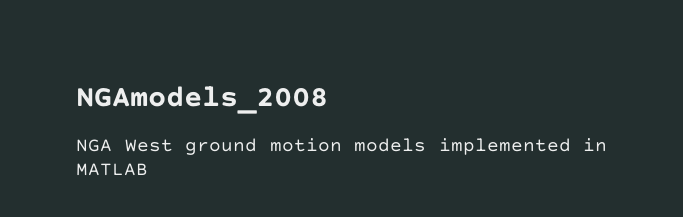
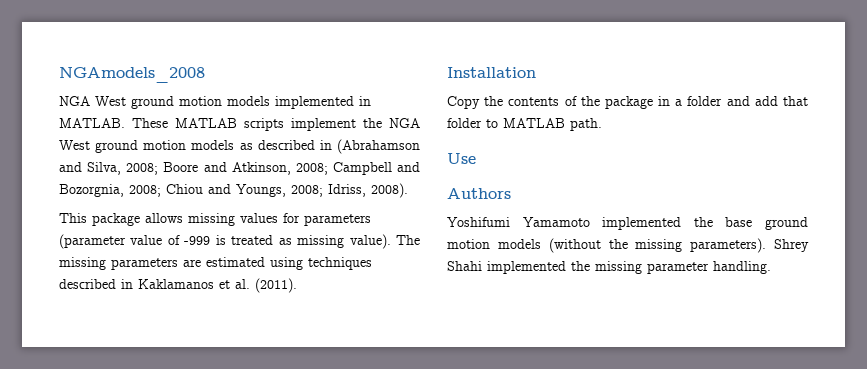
[76,163,148,176] MATLAB -> [59,118,420,131] [59,139,420,154] [59,162,420,175] [59,183,408,198] [59,213,371,226] [59,234,421,249] [59,257,372,270] [59,278,297,293] [447,67,536,78] [447,96,808,109] [447,118,602,131] [447,153,476,164] [447,188,511,199] [447,217,808,230] [447,238,809,253] [447,261,771,274] MATLAB. These MATLAB scripts implement the NGA West ground motion models as described in (Abrahamson and Silva, 2008; Boore and Atkinson, 2008; Campbell and Bozorgnia, 2008; Chiou and Youngs, 2008; Idriss, 2008). // This package allows missing values for parameters (parameter value of -999 is treated as missing value). The missing parameters are estimated using techniques described in Kaklamanos et al. (2011). // Installation // Copy the contents of the package in a folder and add that folder to MATLAB path. // Use // Authors // Yoshifumi Yamamoto implemented the base ground motion models (without the missing parameters). Shrey Shahi implemented the missing parameter handling.

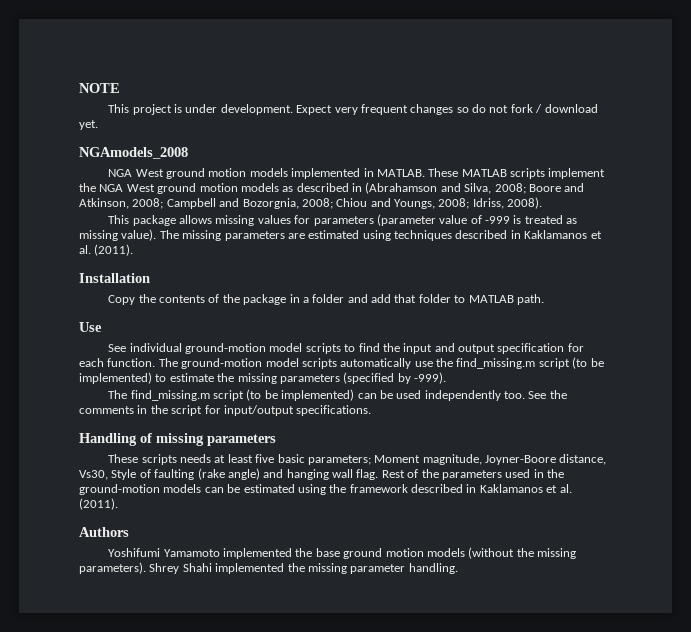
(59, 75) none -> [79,83,120,93] [108,104,598,115] [79,120,98,130] NOTE // This project is under development. Expect very frequent changes so do not fork / download yet. //
(476, 158) none -> [108,343,584,354] [79,357,604,369] [79,372,446,384] [108,389,567,401] [79,405,372,416] [79,433,276,446] [108,454,607,465] [79,468,564,480] [79,484,572,495] [79,498,118,510] // See individual ground-motion model scripts to find the input and output specification for each function. The ground-motion model scripts automatically use the find_missing.m script (to be implemented) to estimate the missing parameters (specified by -999). // The find_missing.m script (to be implemented) can be used independently too. See the comments in the script for input/output specifications. // Handling of missing parameters // These scripts needs at least five basic parameters; Moment magnitude, Joyner-Boore distance, Vs30, Style of faulting (rake angle) and hanging wall flag. Rest of the parameters used in the ground-motion models can be estimated using the framework described in Kaklamanos et al. (2011).

